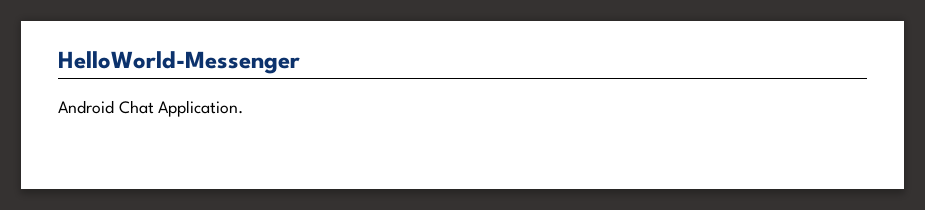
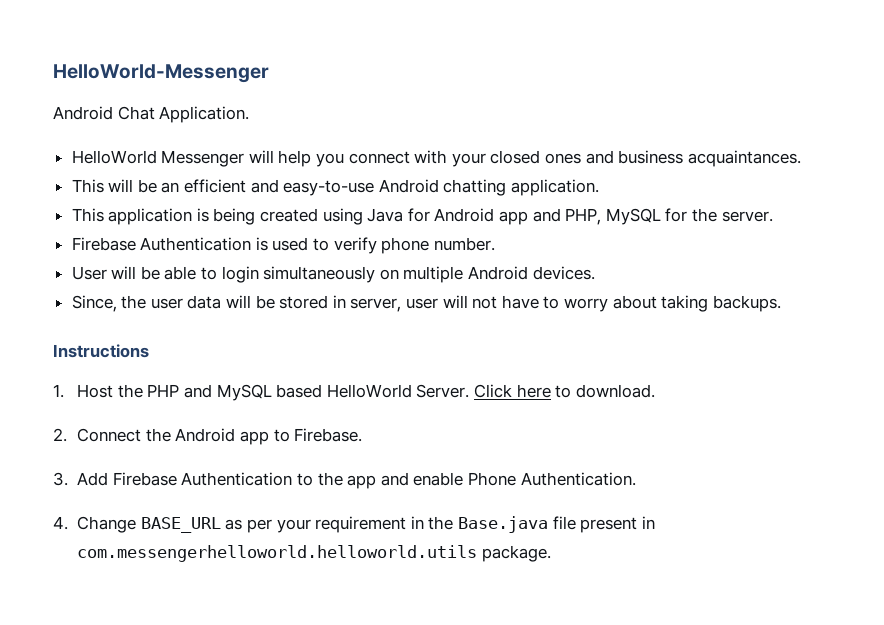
(244, 108) none -> [71,150,801,167] [71,179,600,196] [71,208,773,225] [71,237,495,254] [71,266,595,283] [71,295,781,312] [53,344,149,358] [53,384,655,401] [53,428,363,445] [53,472,636,489] [53,516,655,533] [77,545,551,562] // HelloWorld Messenger will help you connect with your closed ones and business acquaintances. // This will be an efficient and easy-to-use Android chatting application. // This application is being created using Java for Android app and PHP, MySQL for the server. // Firebase Authentication is used to verify phone number. // User will be able to login simultaneously on multiple Android devices. // Since, the user data will be stored in server, user will not have to worry about taking backups. // Instructions // 1. Host the PHP and MySQL based HelloWorld Server. Click here to download. // 2. Connect the Android app to Firebase. // 3. Add Firebase Authentication to the app and enable Phone Authentication. // 4. Change BASE_URL as per your requirement in the Base.java file present in com.messengerhelloworld.helloworld.utils package.

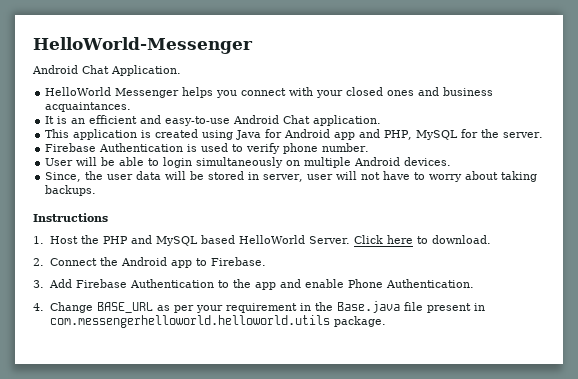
[248,150,312,167] will help -> [182,87,214,98] helps
[71,179,157,193] This will be -> [45,116,68,124] It is
[443,179,507,196] chatting -> [283,115,311,124] Chat
[213,208,256,225] being -> (152, 134) none

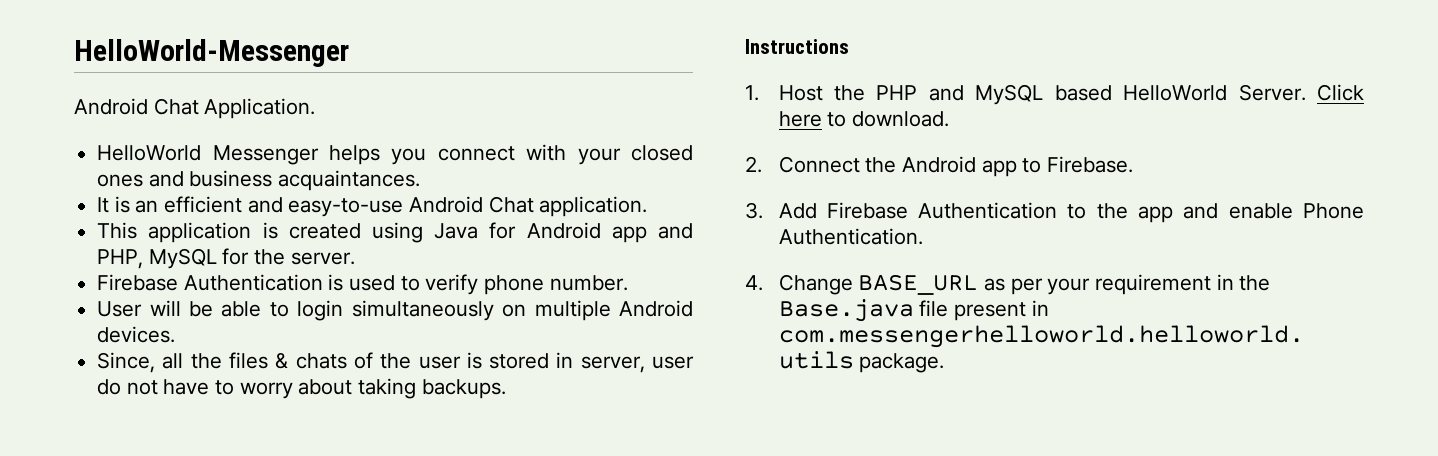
[85,171,205,180] the user data will be -> [162,352,482,369] all the files & chats of the user is
[336,171,358,180] will -> [97,379,122,395] do

